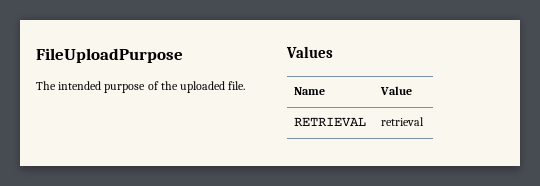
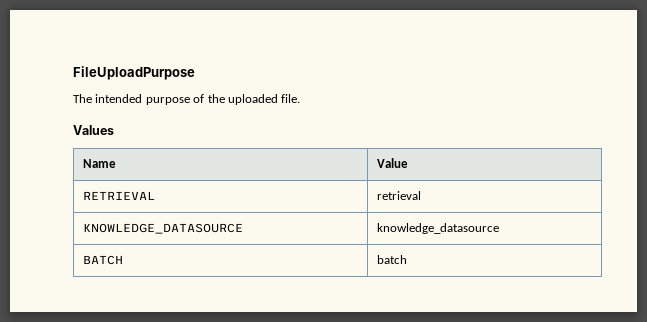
(425, 121) none -> [82,223,243,234] [376,223,499,234] [82,255,123,265] [376,255,407,264] // KNOWLEDGE_DATASOURCE | knowledge_datasource // BATCH | batch

